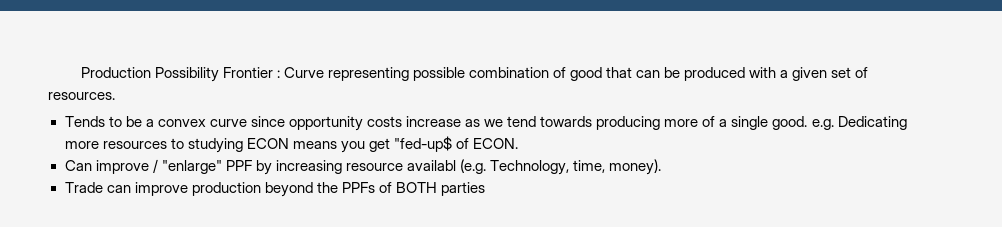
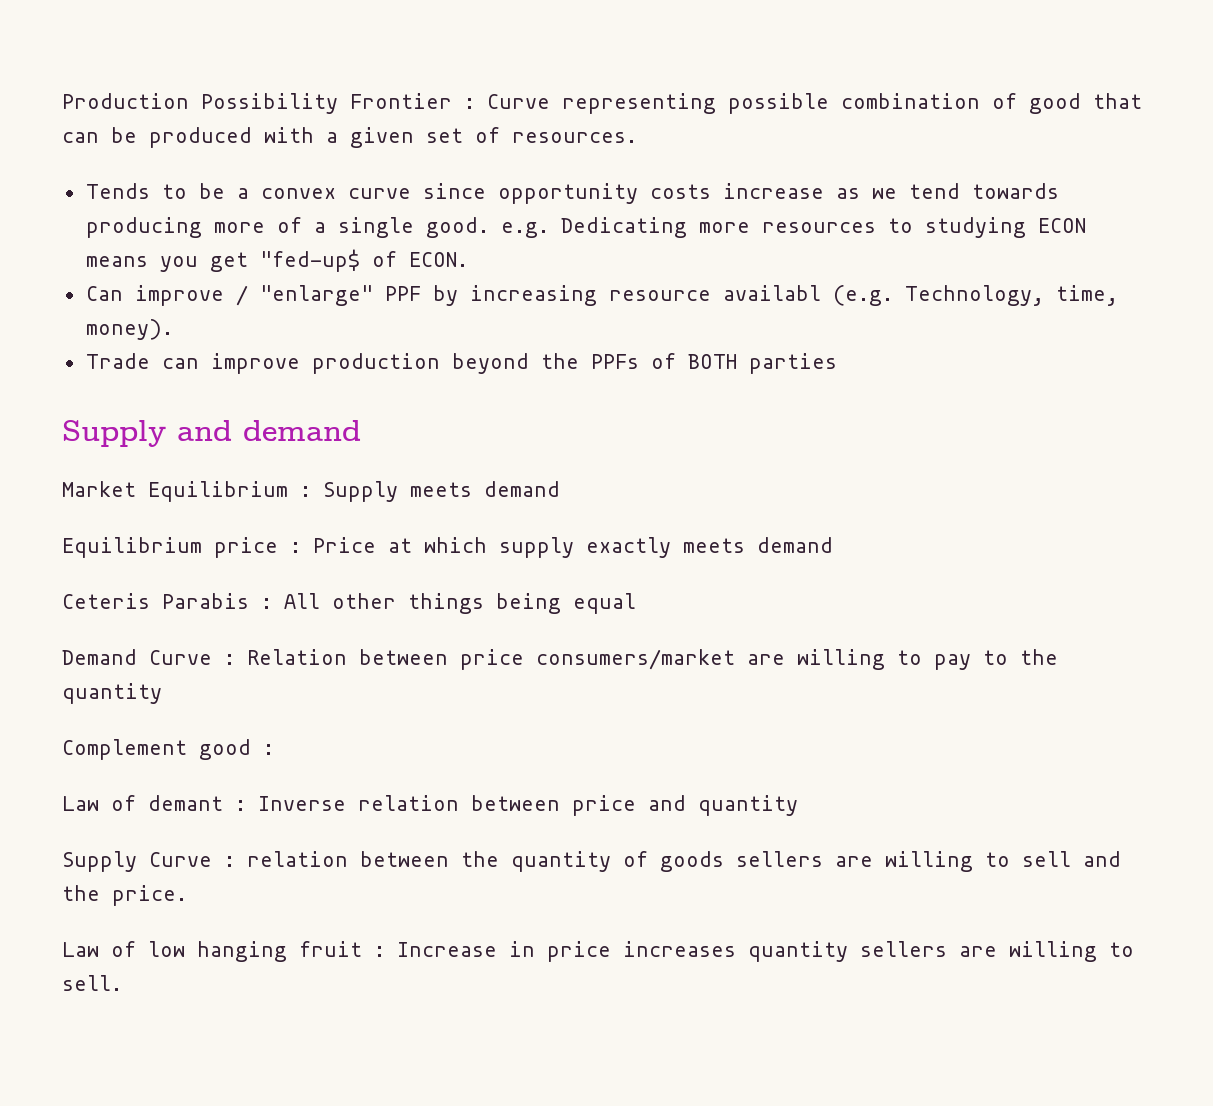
(485, 189) none -> [62,420,361,447] [62,481,560,502] [62,537,833,558] [62,593,636,614] [62,649,1058,670] [62,683,162,704] [62,739,274,760] [62,795,798,816] [62,851,1121,872] [62,885,187,906] [62,941,1134,962] [62,975,122,991] // Supply and demand // Market Equilibrium : Supply meets demand // Equilibrium price : Price at which supply exactly meets demand // Ceteris Parabis : All other things being equal // Demand Curve : Relation between price consumers/market are willing to pay to the quantity // Complement good : // Law of demant : Inverse relation between price and quantity // Supply Curve : relation between the quantity of goods sellers are willing to sell and the price. // Law of low hanging fruit : Increase in price increases quantity sellers are willing to sell.

